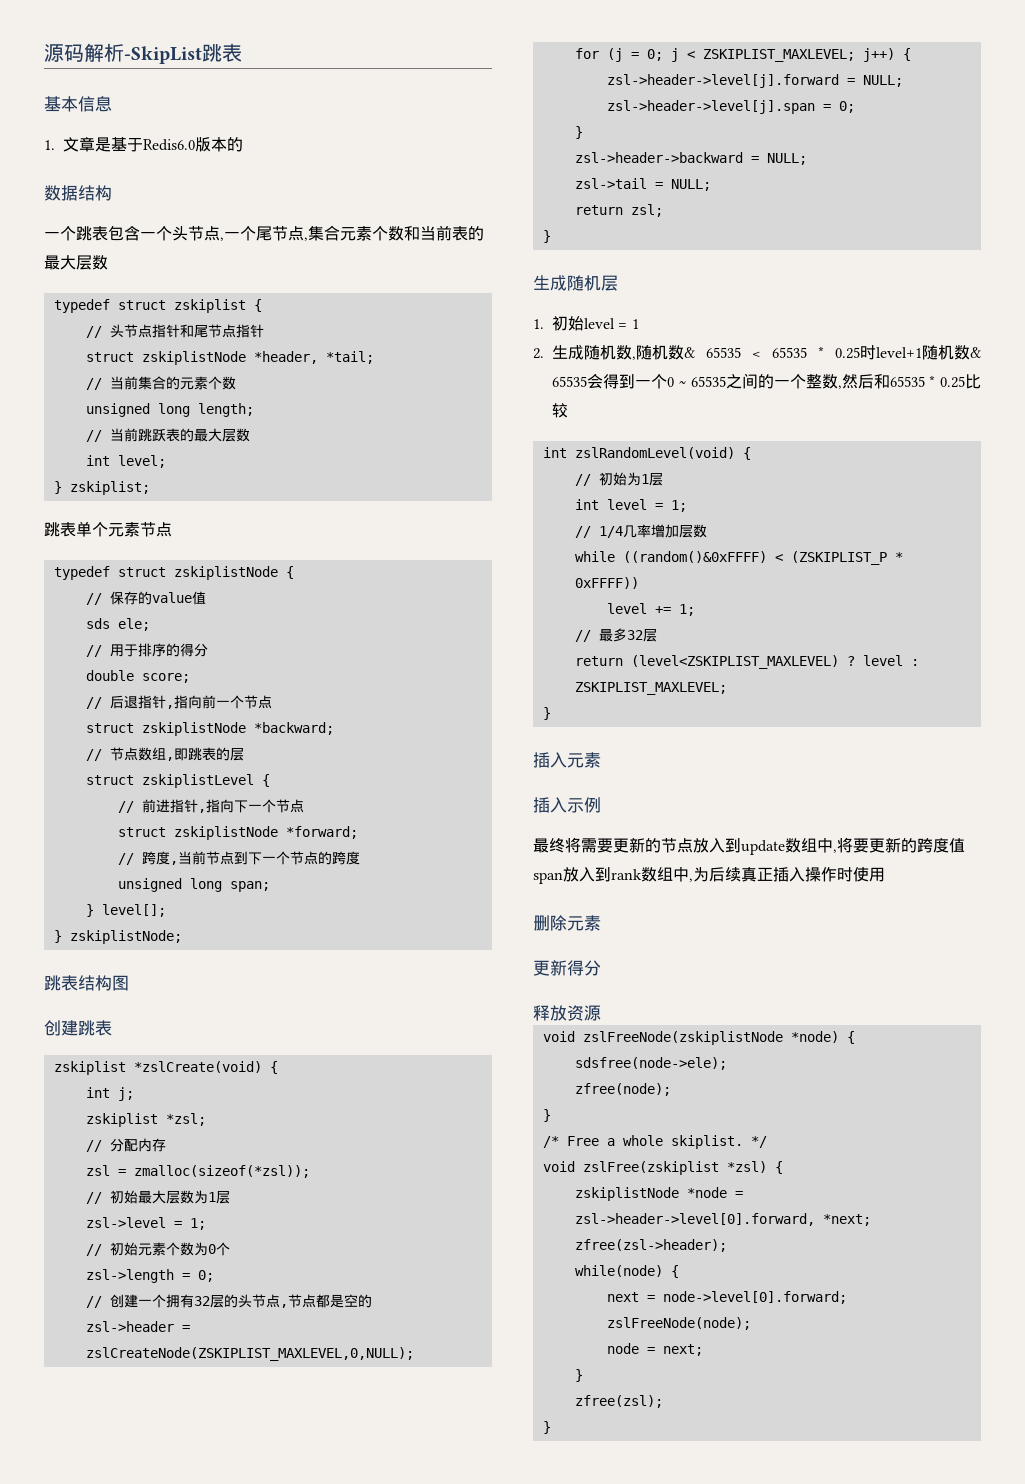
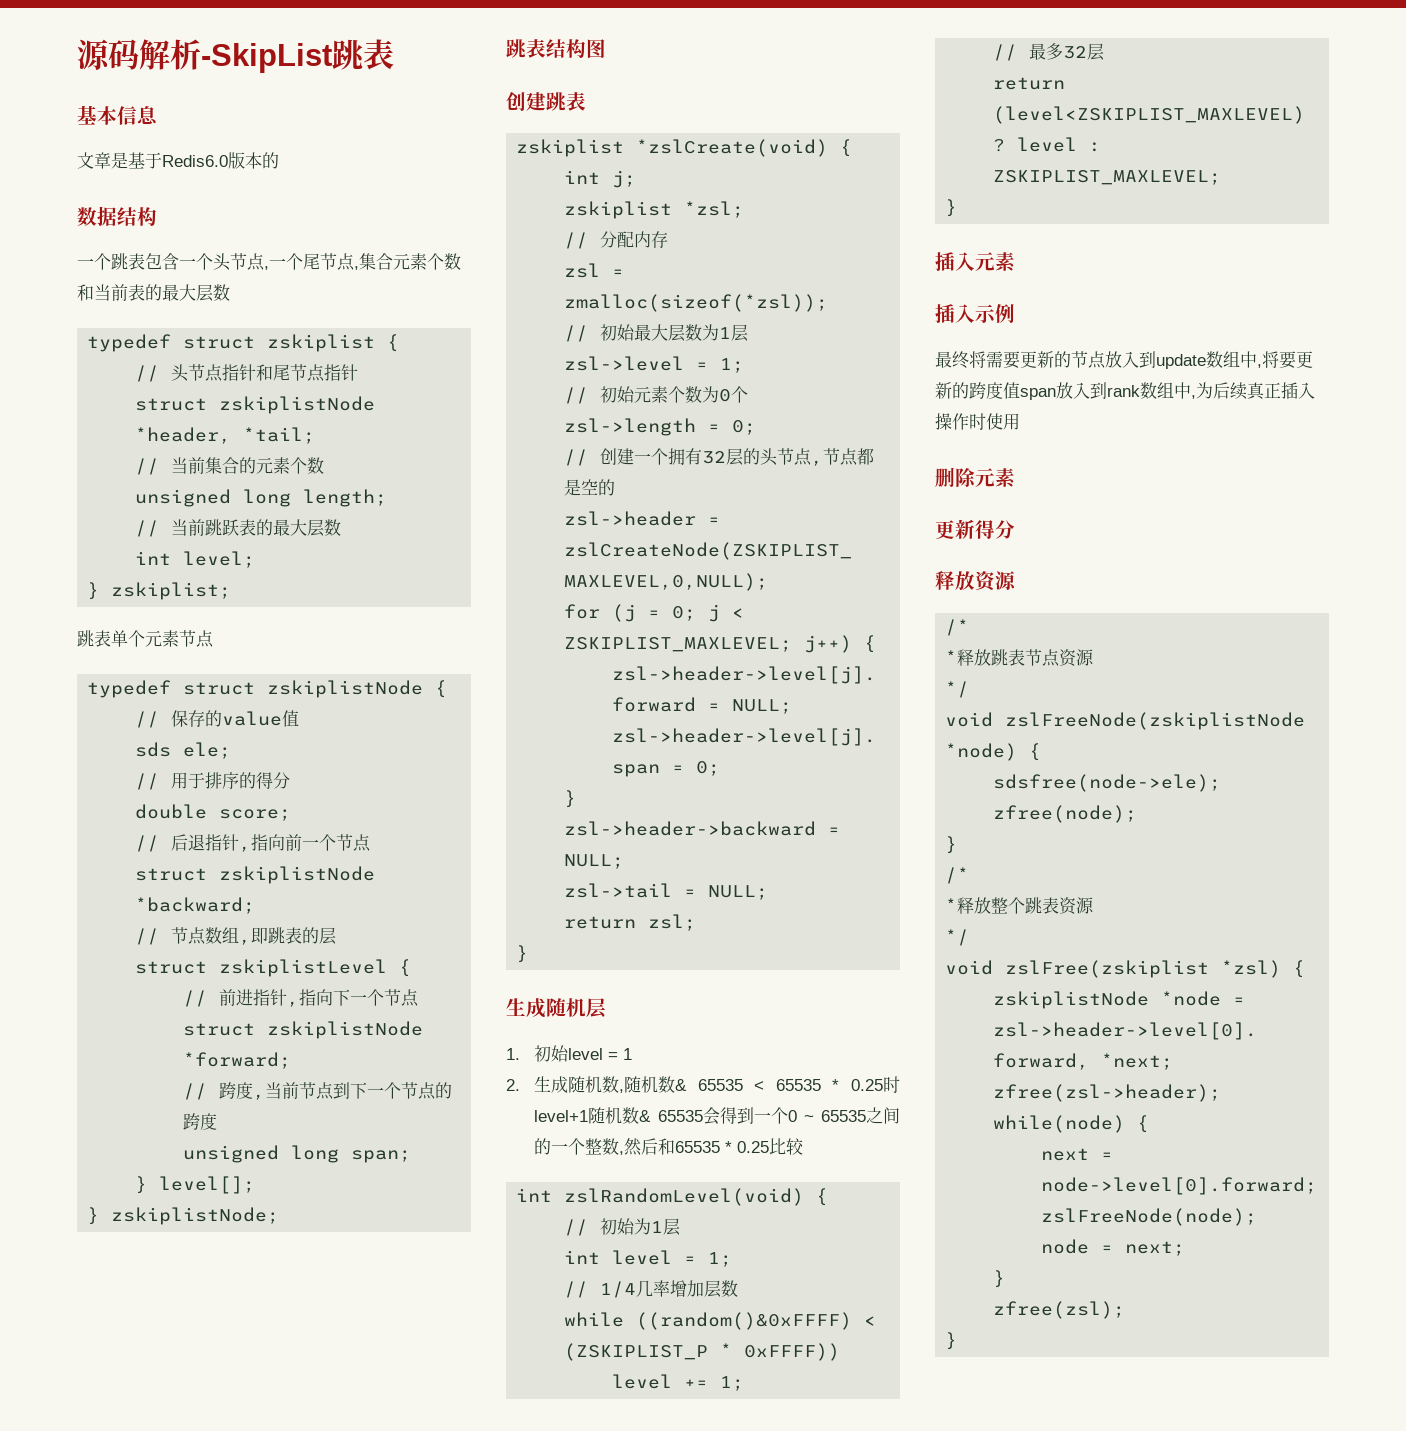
[44,140,55,150] 1. -> (158, 115) none
(601, 1013) none -> [945,619,970,636] [945,649,1095,667] [945,681,970,698] // /* // *释放跳表节点资源 // */
[566,1135,743,1149] Free a whole skiplist. -> [945,897,1095,915] // *释放整个跳表资源 //

